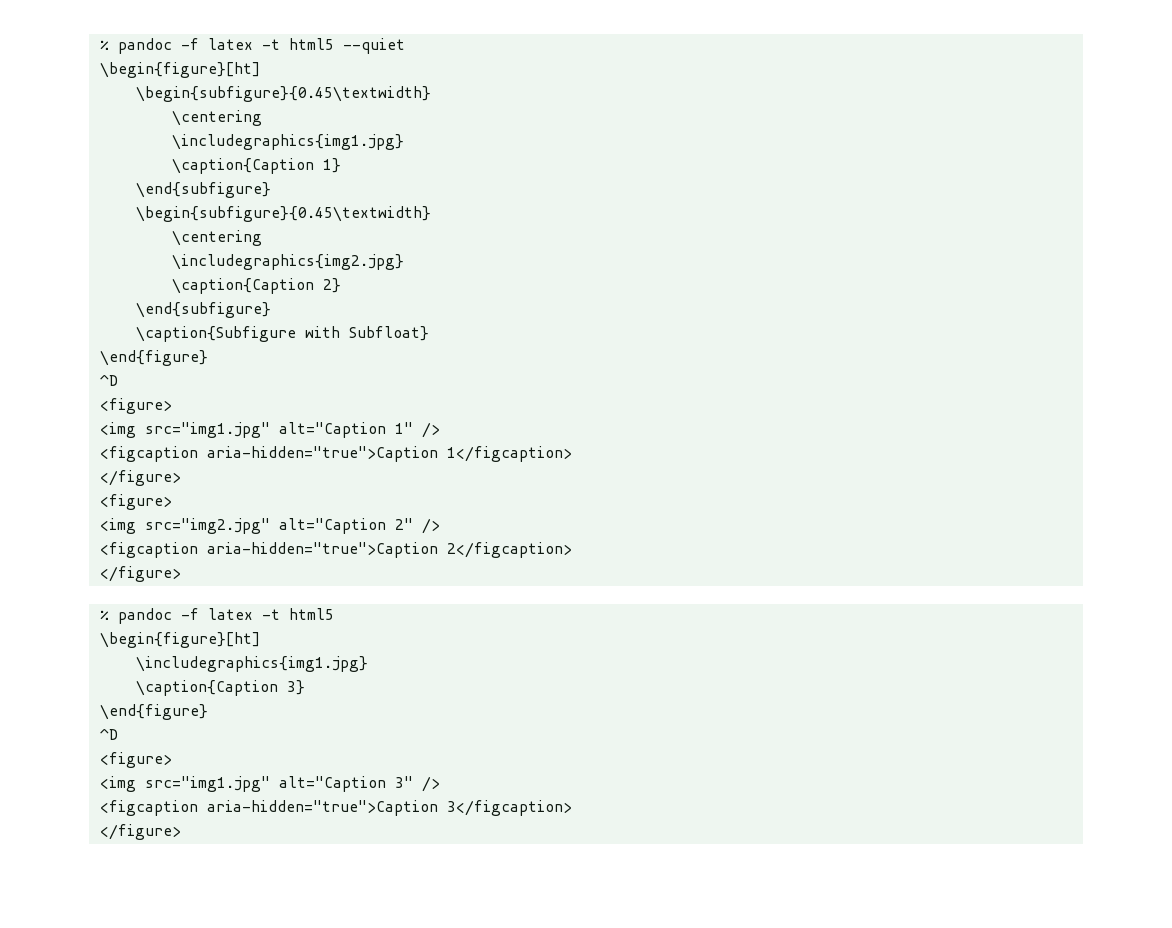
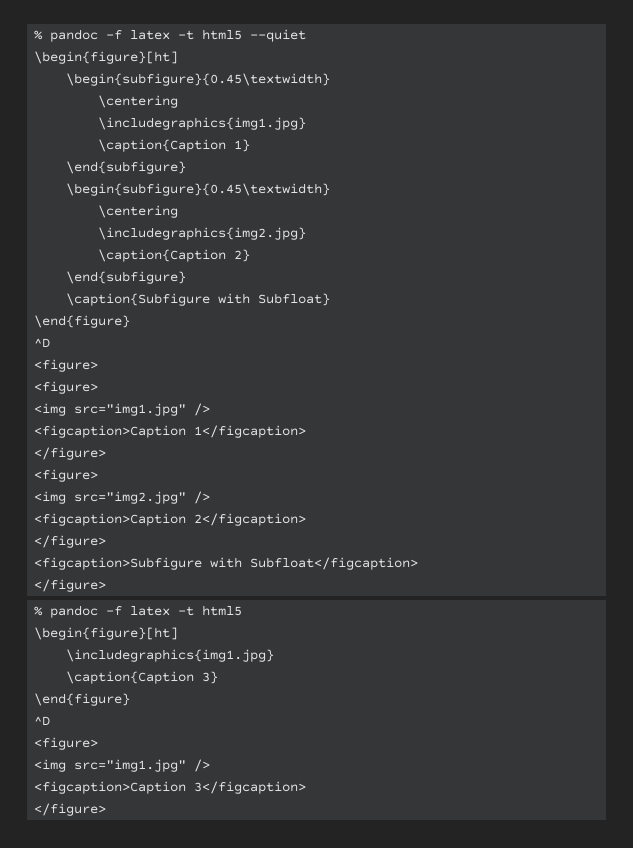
[100,422,441,438] [100,446,439,462] // <img src="img1.jpg" alt="Caption 1" /> // <figcaption aria-hidden="true">Caption -> [34,381,99,394] [34,403,211,416] [34,425,187,438] // <figure> // <img src="img1.jpg" /> // <figcaption>Caption
[279,518,441,534] [100,542,439,558] alt="Caption 2" /> // <figcaption aria-hidden="true">Caption -> [194,491,211,504] [34,513,187,526] /> // <figcaption>Caption
(182, 574) none -> [34,557,419,570] [34,579,107,592] // <figcaption>Subfigure with Subfloat</figcaption> // </figure>
[279,776,441,792] [100,800,439,816] alt="Caption 3" /> // <figcaption aria-hidden="true">Caption -> [194,759,211,772] [34,781,187,794] /> // <figcaption>Caption

